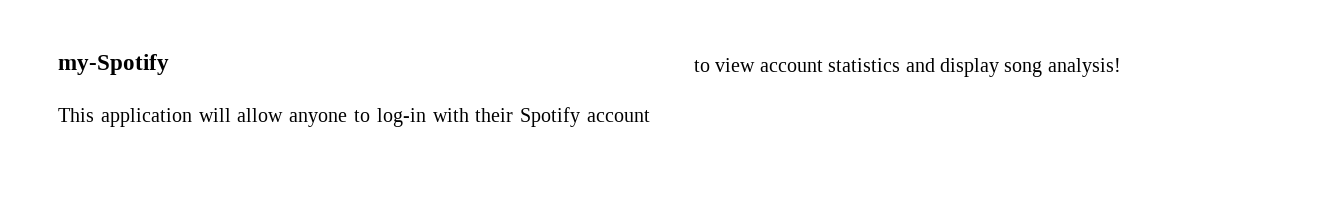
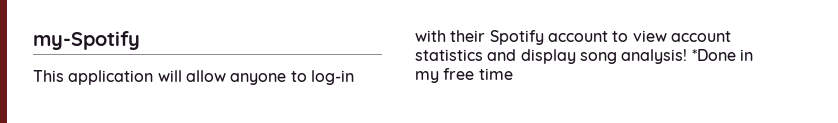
(1121, 67) none -> [691,49,753,61] [415,68,513,83] *Done in my free time

